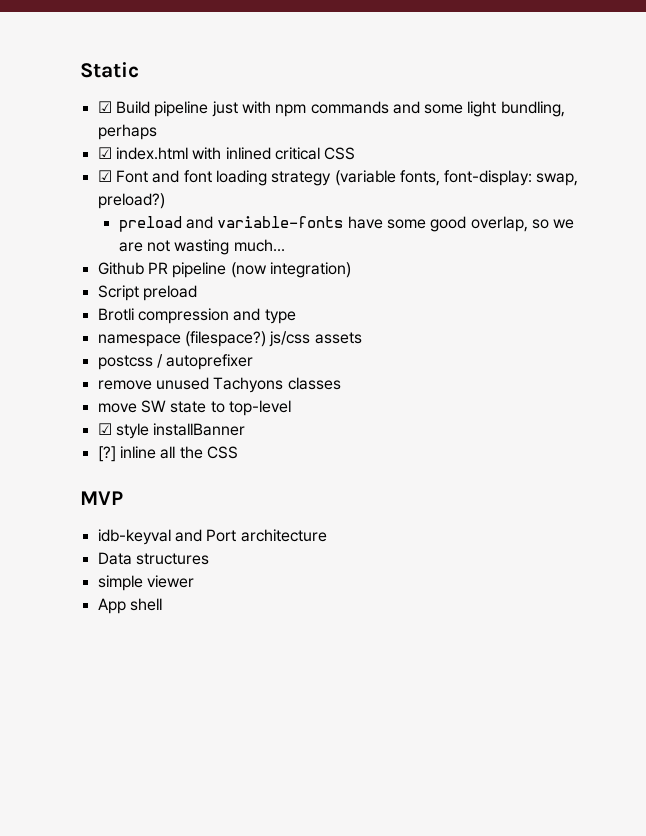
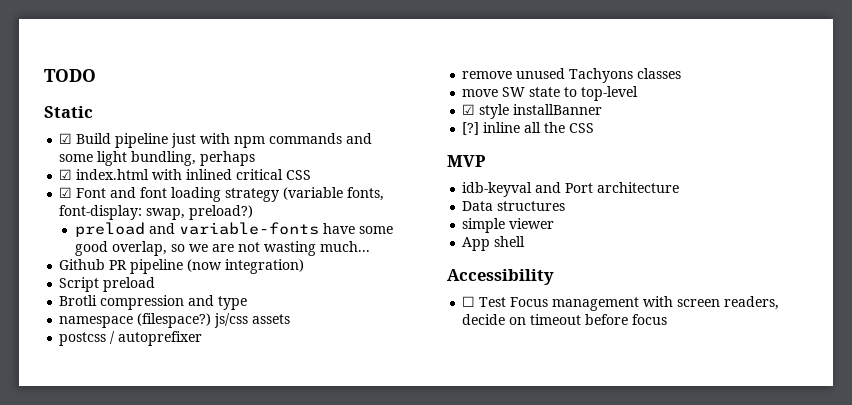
(80, 70) none -> [44,69,96,82] TODO //
(162, 604) none -> [447,269,554,285] [462,296,780,311] [462,314,668,325] // Accessibility // ☐ Test Focus management with screen readers, decide on timeout before focus

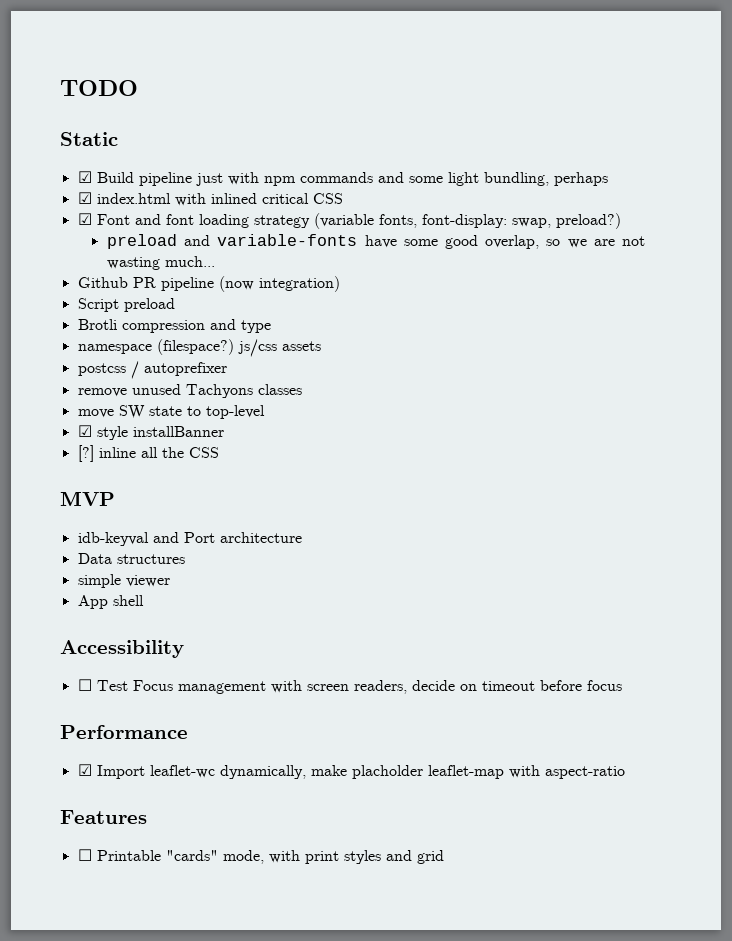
(668, 319) none -> [60,725,188,739] [77,764,625,779] [60,810,147,824] [77,849,444,864] // Performance // ☑ Import leaflet-wc dynamically, make placholder leaflet-map with aspect-ratio // Features // ☐ Printable "cards" mode, with print styles and grid

